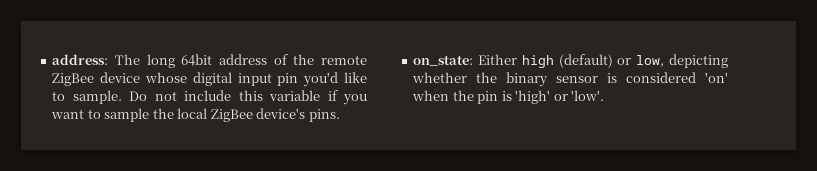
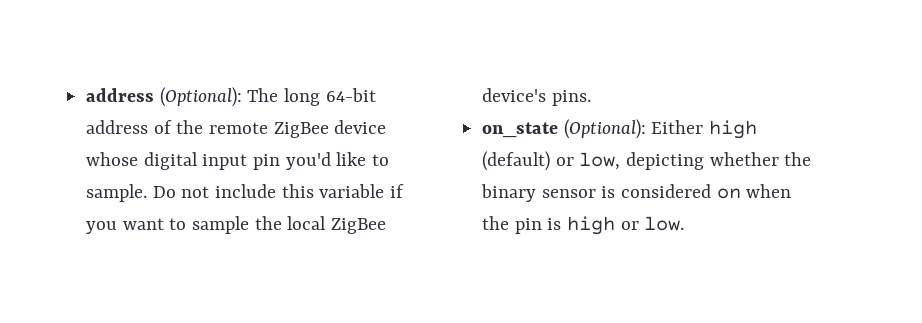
[52,54,109,65] address: -> [86,87,242,107] address (Optional):
[181,54,213,66] 64bit -> [325,88,376,102] 64-bit
[413,55,474,66] on_state: -> [482,119,646,139] on_state (Optional):
[705,72,728,83] 'on' -> [716,188,741,199] on
[515,90,605,104] 'high' or 'low'. -> [567,216,685,235] high or low.

